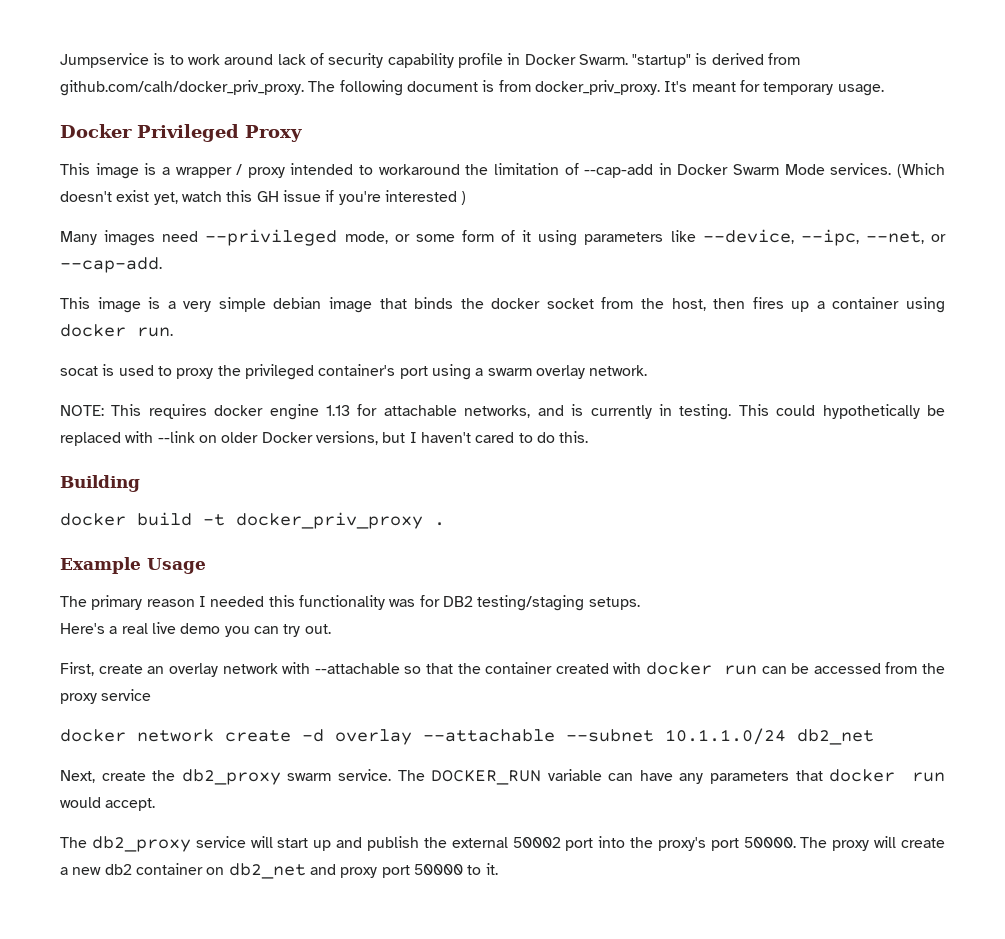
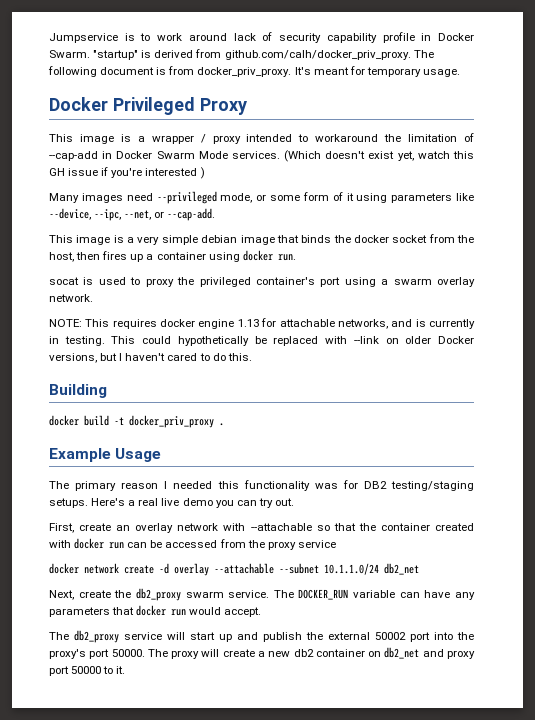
(640, 603) // -> (88, 503) none

